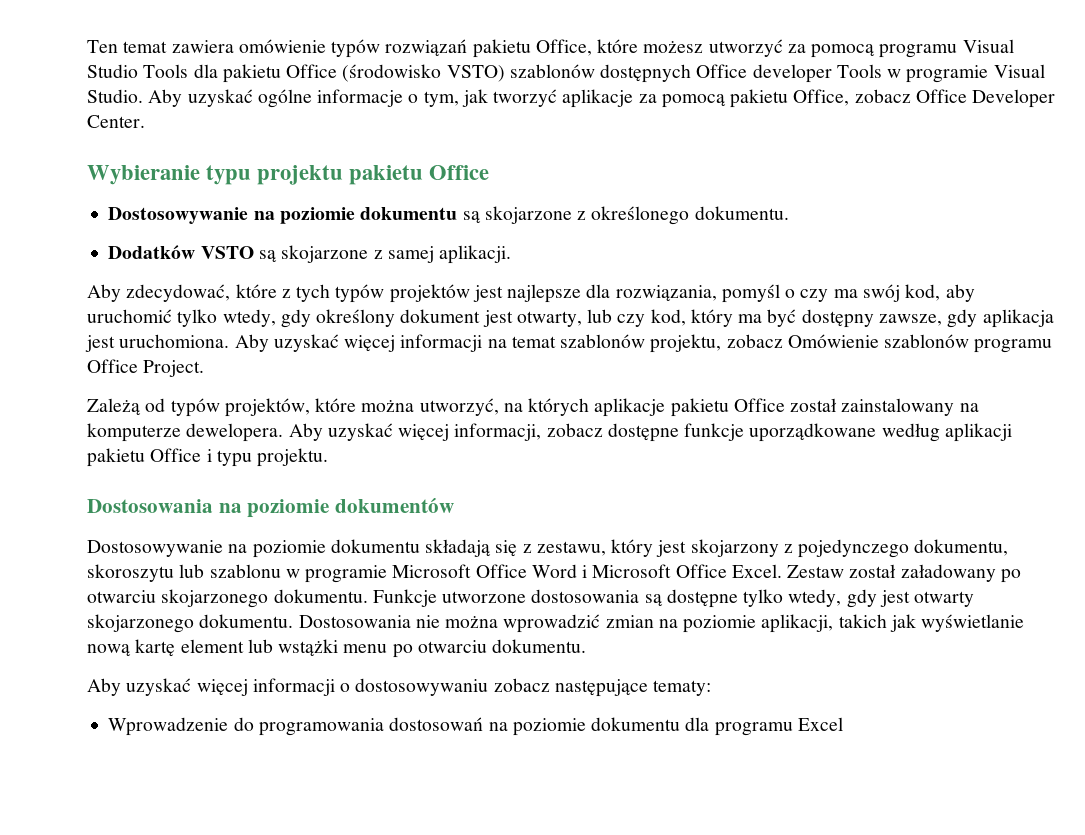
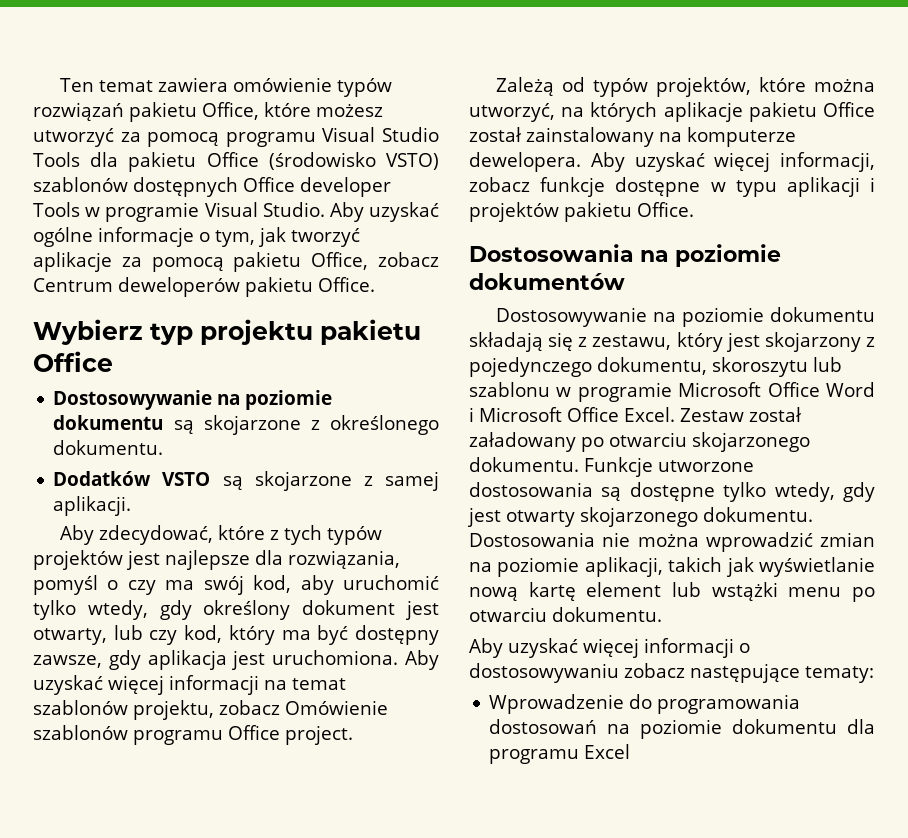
[915,89,1056,108] [87,115,145,128] [87,165,252,185] Office Developer Center. // Wybieranie typu -> [33,277,375,297] [33,319,193,345] Centrum deweloperów pakietu Office. // Wybierz typ
[143,360,205,377] Project. -> [285,725,353,745] project.
[607,423,1012,442] [87,448,329,467] dostępne funkcje uporządkowane według aplikacji pakietu Office i typu projektu. -> [540,177,875,197] [469,202,694,222] funkcje dostępne w typu aplikacji i projektów pakietu Office.

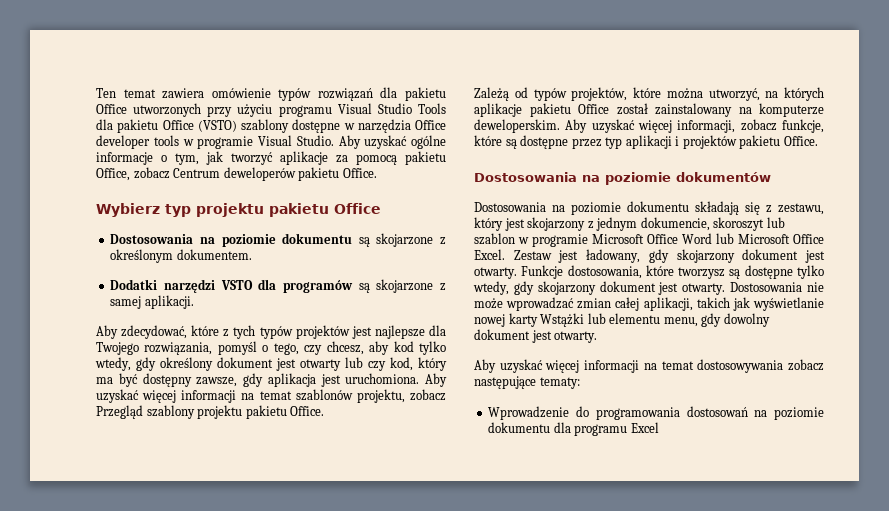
[129,102,383,122] [33,128,220,147] pakietu Office, które możesz utworzyć za pomocą -> [380,87,446,101] [96,103,273,117] dla pakietu Office utworzonych przy użyciu
[268,152,439,170] [33,177,238,197] (środowisko VSTO) szablonów dostępnych -> [197,119,411,133] (VSTO) szablony dostępne w narzędzia
[33,202,80,217] Tools -> [153,135,179,146] tools
[53,390,213,410] Dostosowywanie -> [110,234,194,244] Dostosowania
[330,415,439,435] [53,440,164,455] [53,471,211,486] określonego dokumentu. // Dodatków VSTO -> [110,249,252,263] [110,279,353,293] określonym dokumentem. // Dodatki narzędzi VSTO dla programów
(283, 557) none -> [96,342,139,355] Twojego
[127,575,439,595] czy ma swój kod, aby uruchomić -> [273,341,414,355] tego, czy chcesz, aby kod
[33,628,107,645] otwarty, -> [300,359,341,371] otwarty
[285,700,388,715] [33,725,353,745] Omówienie szablonów programu Office project. -> [96,405,325,419] Przegląd szablony projektu pakietu Office.
[469,152,581,172] dewelopera. -> [474,119,560,133] deweloperskim.
[540,177,777,197] funkcje dostępne w typu -> [782,119,824,133] [474,135,623,149] funkcje, które są dostępne przez typ
[495,307,647,327] Dostosowywanie -> [474,202,546,212] Dostosowania
[469,357,842,377] [469,382,550,397] pojedynczego dokumentu, skoroszytu lub szablonu -> [596,217,785,231] [474,233,515,245] jednym dokumencie, skoroszyt lub szablon
[469,407,474,422] i -> [716,233,734,244] lub
[749,407,802,422] [469,432,810,452] [469,457,754,477] [469,482,593,497] został załadowany po otwarciu skojarzonego dokumentu. Funkcje utworzone dostosowania -> [558,249,825,263] [474,265,726,279] jest ładowany, gdy skojarzony dokument jest otwarty. Funkcje dostosowania, które tworzysz
[467,507,813,527] [469,532,875,552] [469,557,875,577] [469,582,875,602] [469,607,662,622] [469,638,750,658] [469,663,619,683] jest otwarty skojarzonego dokumentu. Dostosowania nie można wprowadzić zmian na poziomie aplikacji, takich jak wyświetlanie nową kartę element lub wstążki menu po otwarciu dokumentu. // Aby uzyskać więcej informacji o dostosowywaniu -> [537,281,824,295] [474,297,824,311] [474,313,770,327] [474,329,598,343] [474,359,784,373] skojarzony dokument jest otwarty. Dostosowania nie może wprowadzać zmian całej aplikacji, takich jak wyświetlanie nowej karty Wstążki lub elementu menu, gdy dowolny dokument jest otwarty. // Aby uzyskać więcej informacji na temat dostosowywania

